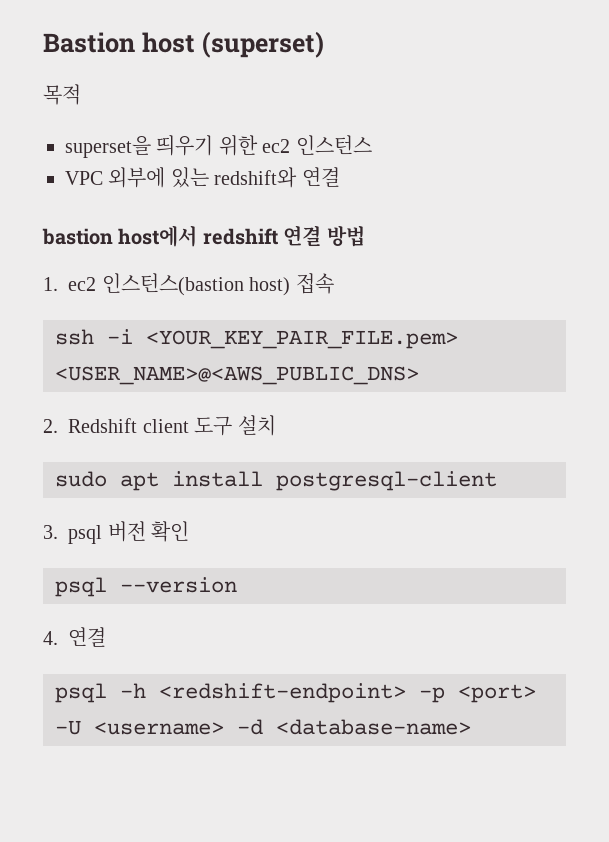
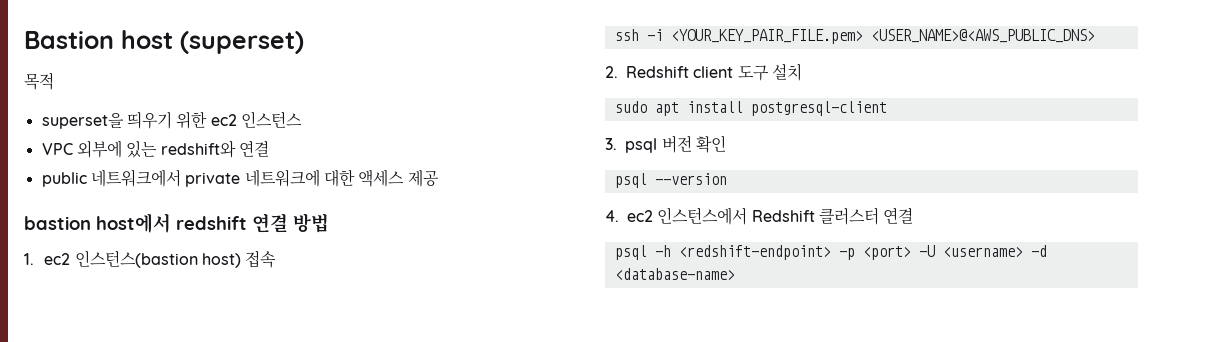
(340, 177) none -> [41,169,439,187] // public 네트워크에서 private 네트워크에 대한 액세스 제공
(58, 638) none -> [627,207,879,225] ec2 인스턴스에서 Redshift 클러스터

